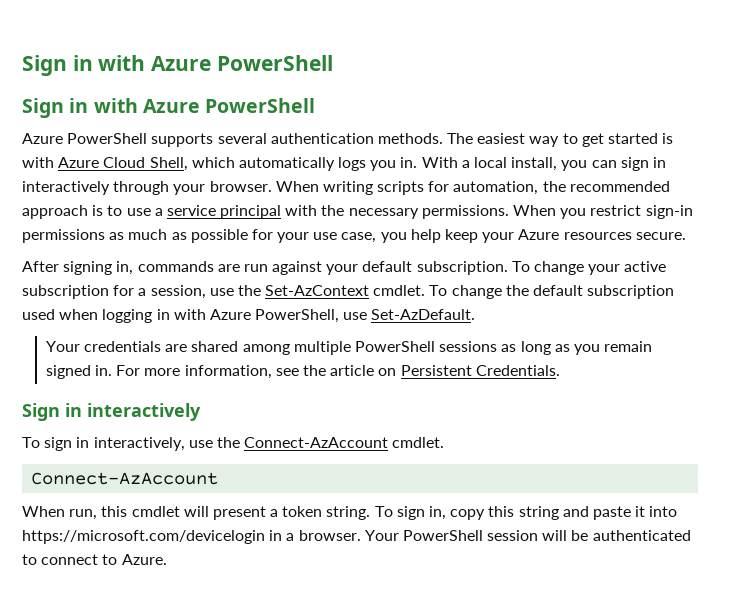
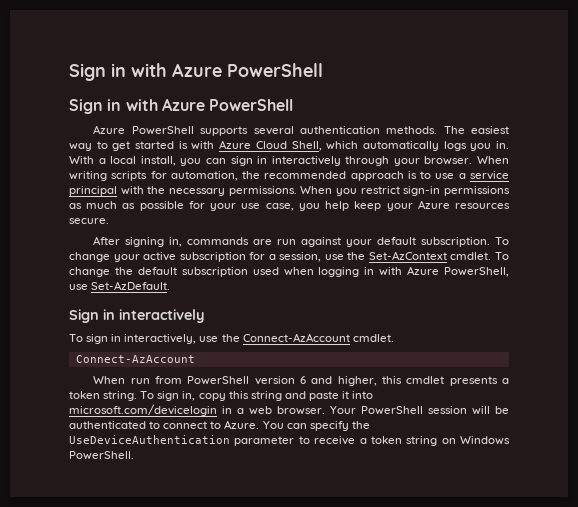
[45,341,653,355] [45,365,560,379] // Your credentials are shared among multiple PowerShell sessions as long as you remain signed in. For more information, see the article on Persistent Credentials. -> (171, 285) none
[69,506,266,520] run, this cmdlet will present -> [130,376,498,386] run from PowerShell version 6 and higher, this cmdlet presents
[22,530,265,544] https://microsoft.com/devicelogin -> [69,404,217,416] microsoft.com/devicelogin
(295, 537) none -> [249,406,272,415] web
(167, 559) none -> [262,421,370,431] [69,435,510,446] [69,451,134,460] You can specify the UseDeviceAuthentication parameter to receive a token string on Windows PowerShell.

